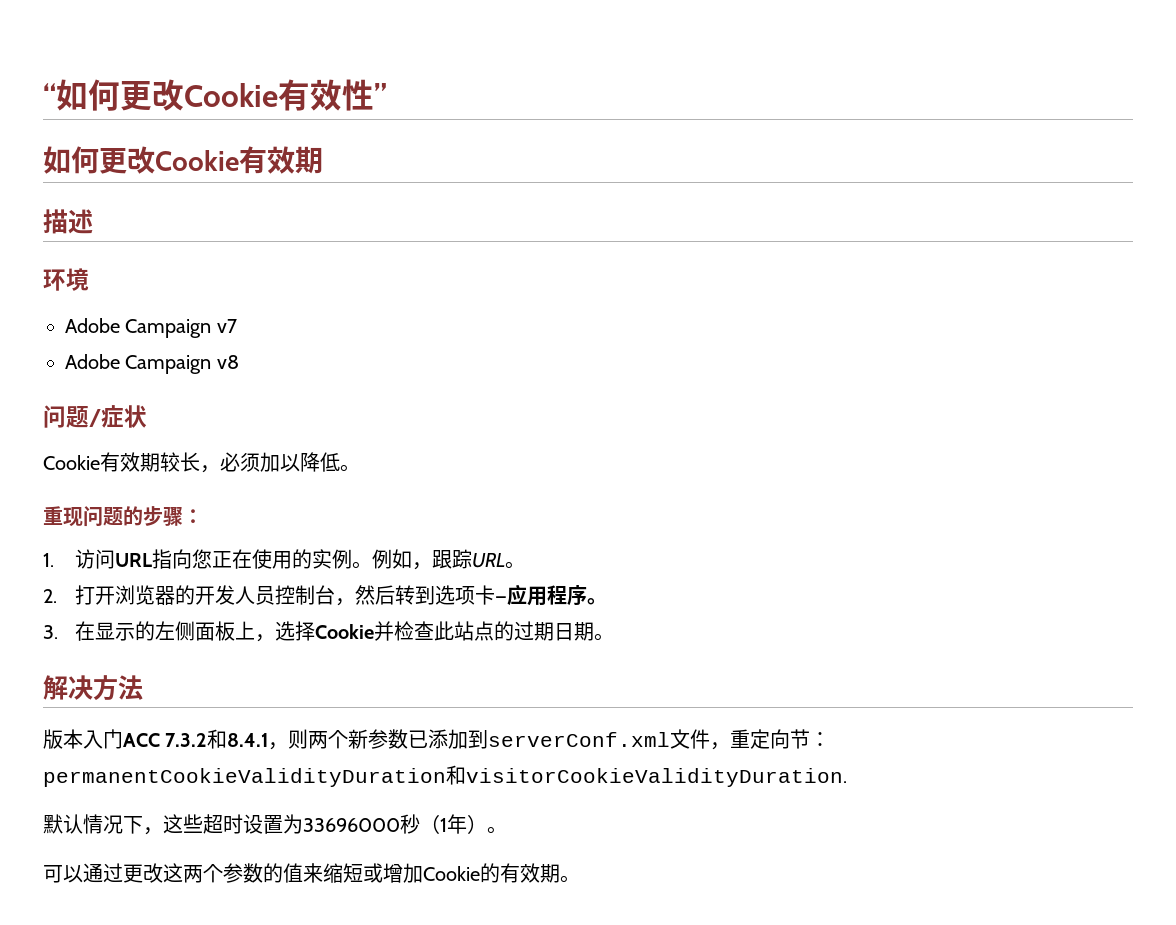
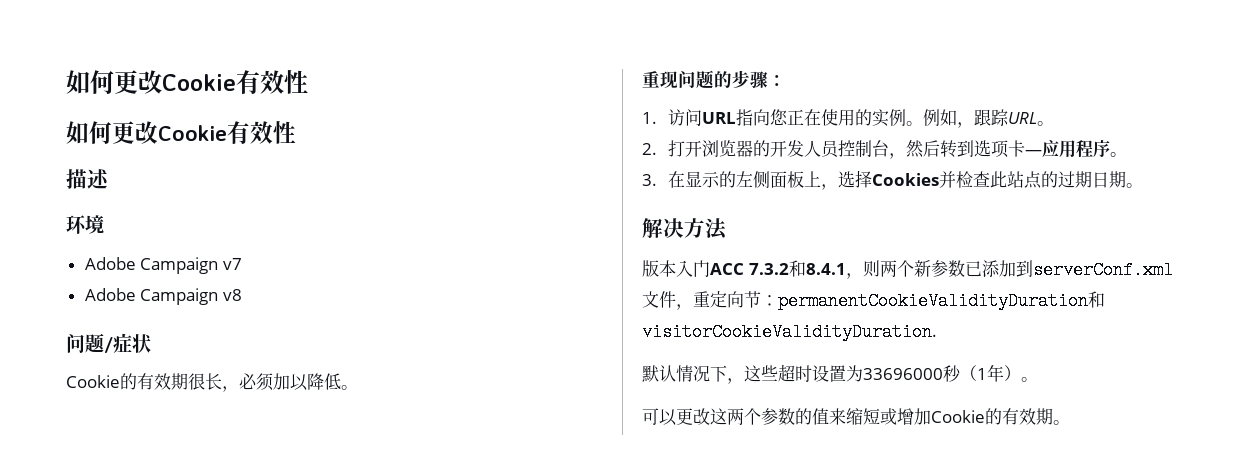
[43,79,387,111] [43,146,323,174] “如何更改Cookie有效性” // 如何更改Cookie有效期 -> [66,70,308,94] [66,121,296,144] 如何更改Cookie有效性 // 如何更改Cookie有效性
[100,452,180,472] 有效期较 -> [120,373,205,390] 的有效期很
[315,624,375,639] Cookie -> [871,173,939,186] Cookies
[83,863,123,883] 通过 -> (677, 417) none

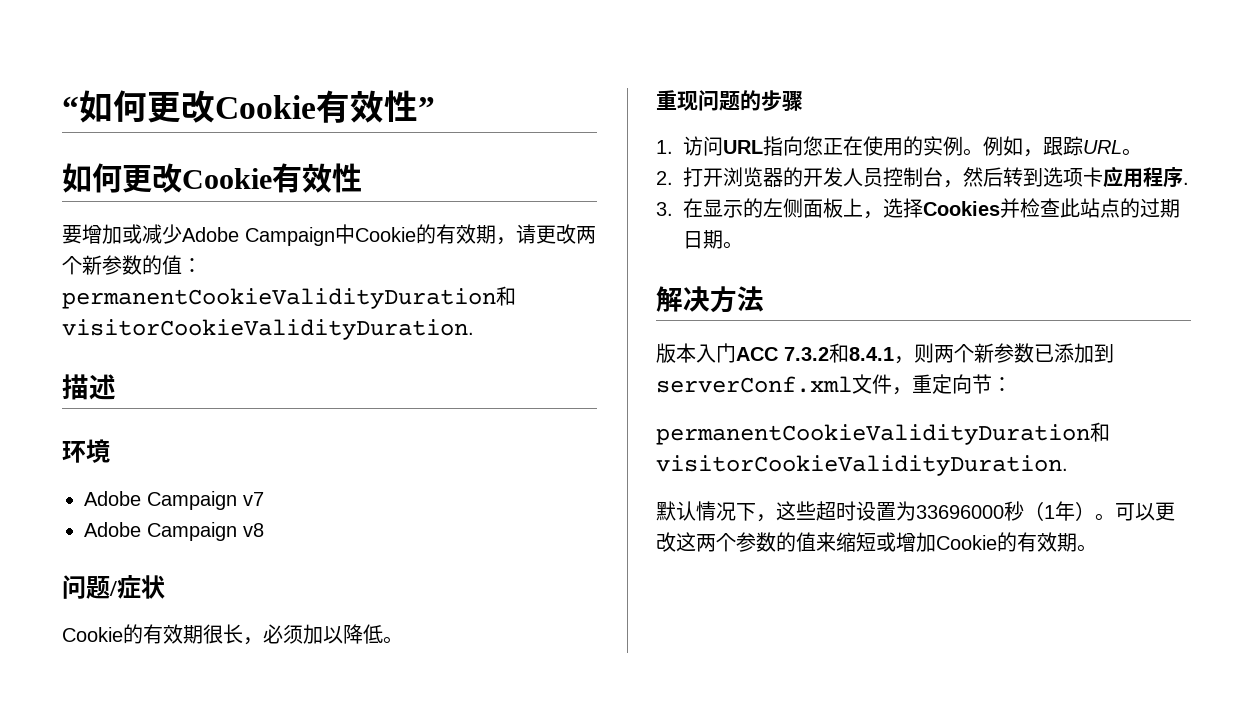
[66,70,308,94] [66,121,296,144] 如何更改Cookie有效性 // 如何更改Cookie有效性 -> [62,90,435,123] [62,163,362,193] [62,224,596,246] [62,255,202,275] [62,286,516,309] [62,319,474,340] “如何更改Cookie有效性” // 如何更改Cookie有效性 // 要增加或减少Adobe Campaign中Cookie的有效期，请更改两个新参数的值：permanentCookieValidityDuration和visitorCookieValidityDuration.
[768,74,786,86] ： -> (803, 101) none
[1024,150,1042,155] — -> (1104, 177) none
[1109,152,1127,157] 。 -> [1183,182,1190,185] .
(778, 300) none -> (1012, 384) //
(1038, 379) // -> (1115, 517) none

